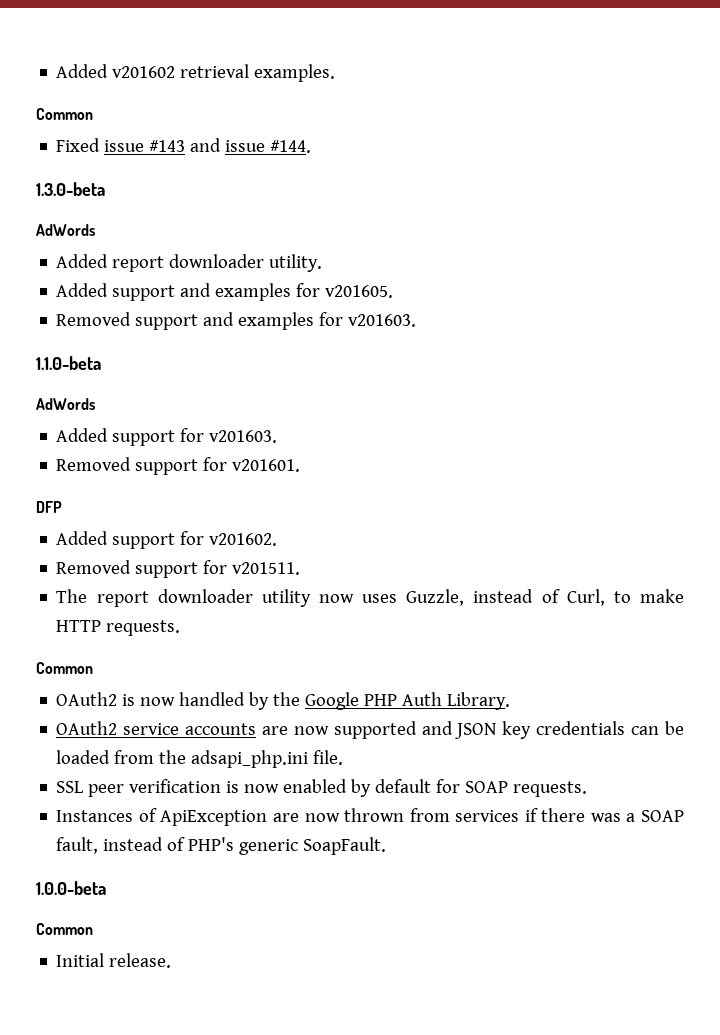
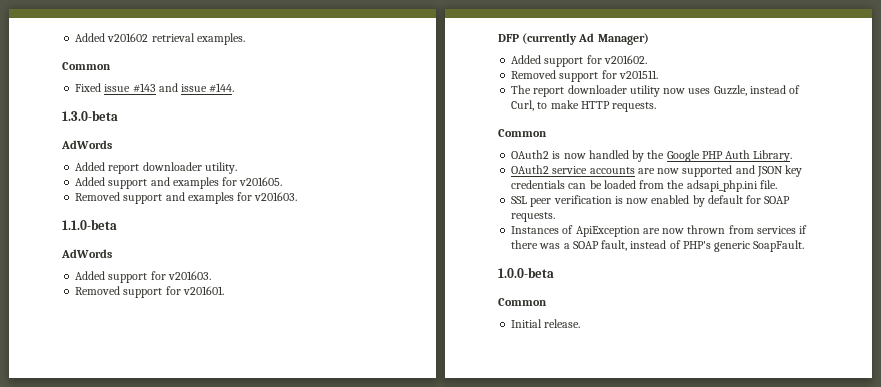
(62, 507) none -> [522,33,649,45] (currently Ad Manager)

